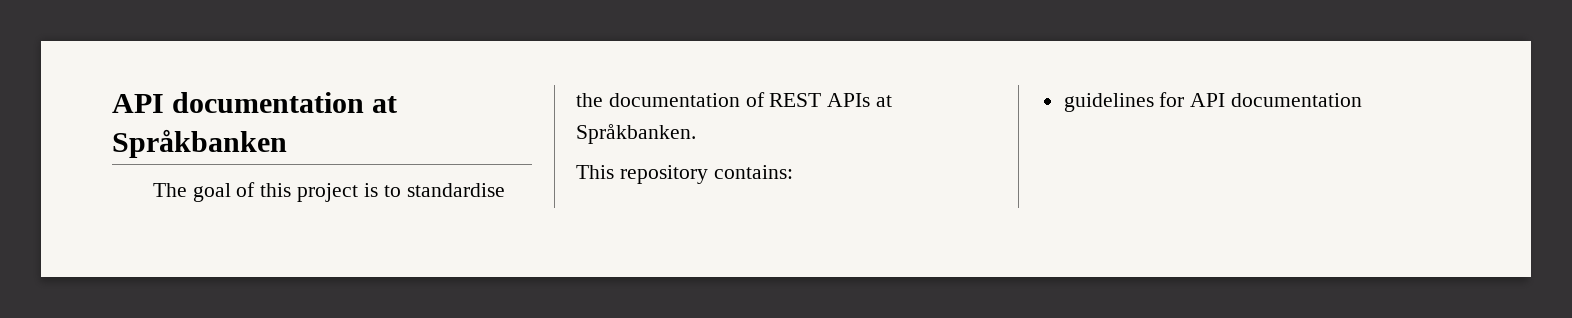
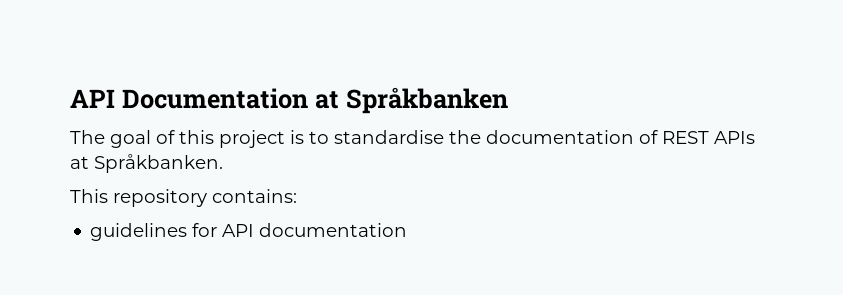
[112,92,365,113] API documentation -> [70,88,308,109] API Documentation

